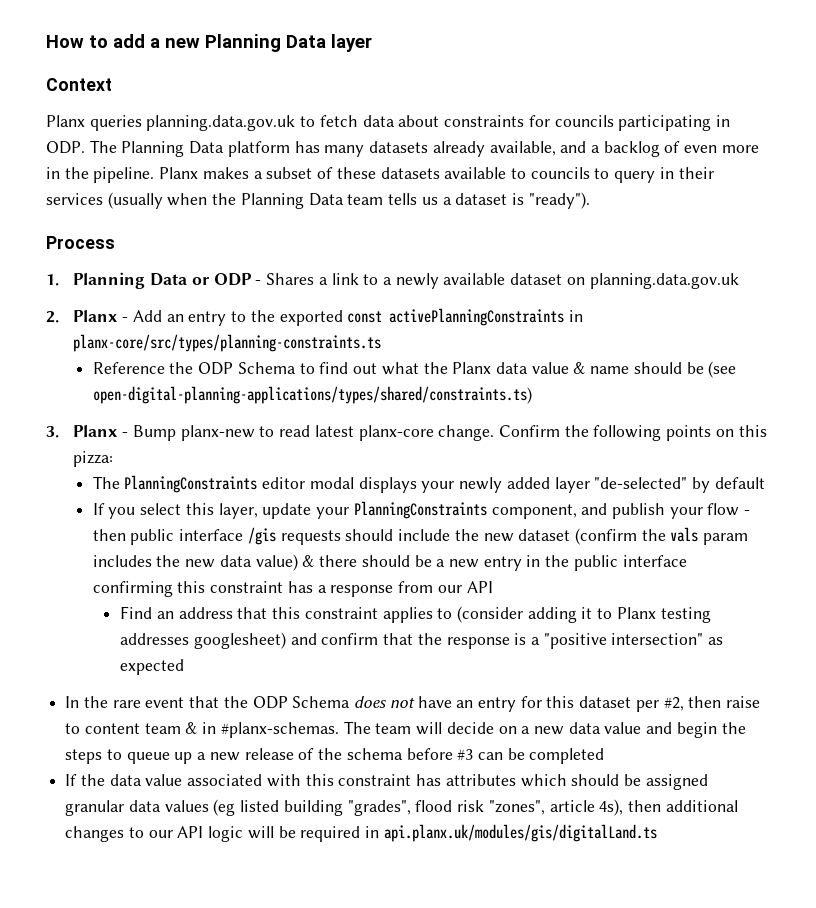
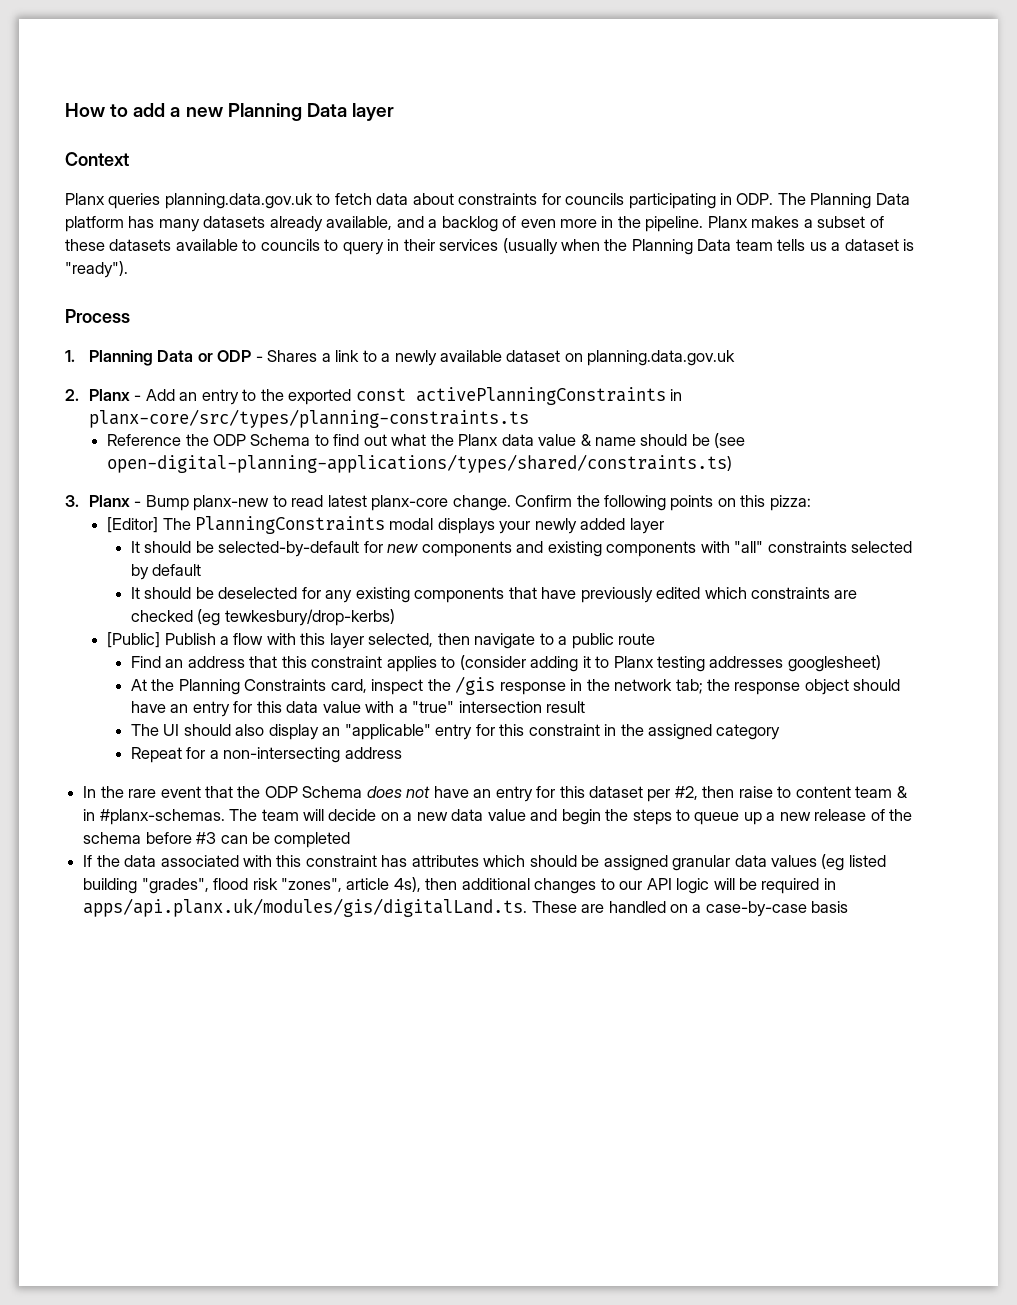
(114, 459) none -> [107,517,159,533] [Editor]
[262,477,306,489] editor -> (386, 525) none
[594,477,765,493] [92,501,751,519] [92,527,749,545] [92,554,687,571] [92,581,493,597] "de-selected" by default // If you select this layer, update your PlanningConstraints component, and publish your flow - then public interface /gis requests should include the new dataset (confirm the vals param includes the new data value) & there should be a new entry in the public interface confirming this constraint has a response from our API -> [131,541,912,557] [131,564,202,580] [131,587,858,603] [131,609,395,626] [107,632,656,649] // It should be selected-by-default for new components and existing components with "all" constraints selected by default // It should be deselected for any existing components that have previously edited which constraints are checked (eg tewkesbury/drop-kerbs) // [Public] Publish a flow with this layer selected, then navigate to a public route
[290,633,724,649] [120,659,185,675] and confirm that the response is a "positive intersection" as expected -> [131,676,901,695] [131,701,586,717] [131,724,781,740] [131,747,402,763] // At the Planning Constraints card, inspect the /gis response in the network tab; the response object should have an entry for this data value with a "true" intersection result // The UI should also display an "applicable" entry for this constraint in the assigned category // Repeat for a non-intersecting address
[145,774,183,786] value -> (157, 861) none
[383,824,657,842] api.planx.uk/modules/gis/digitalLand.ts -> [83,898,849,917] apps/api.planx.uk/modules/gis/digitalLand.ts. These are handled on a case-by-case basis

